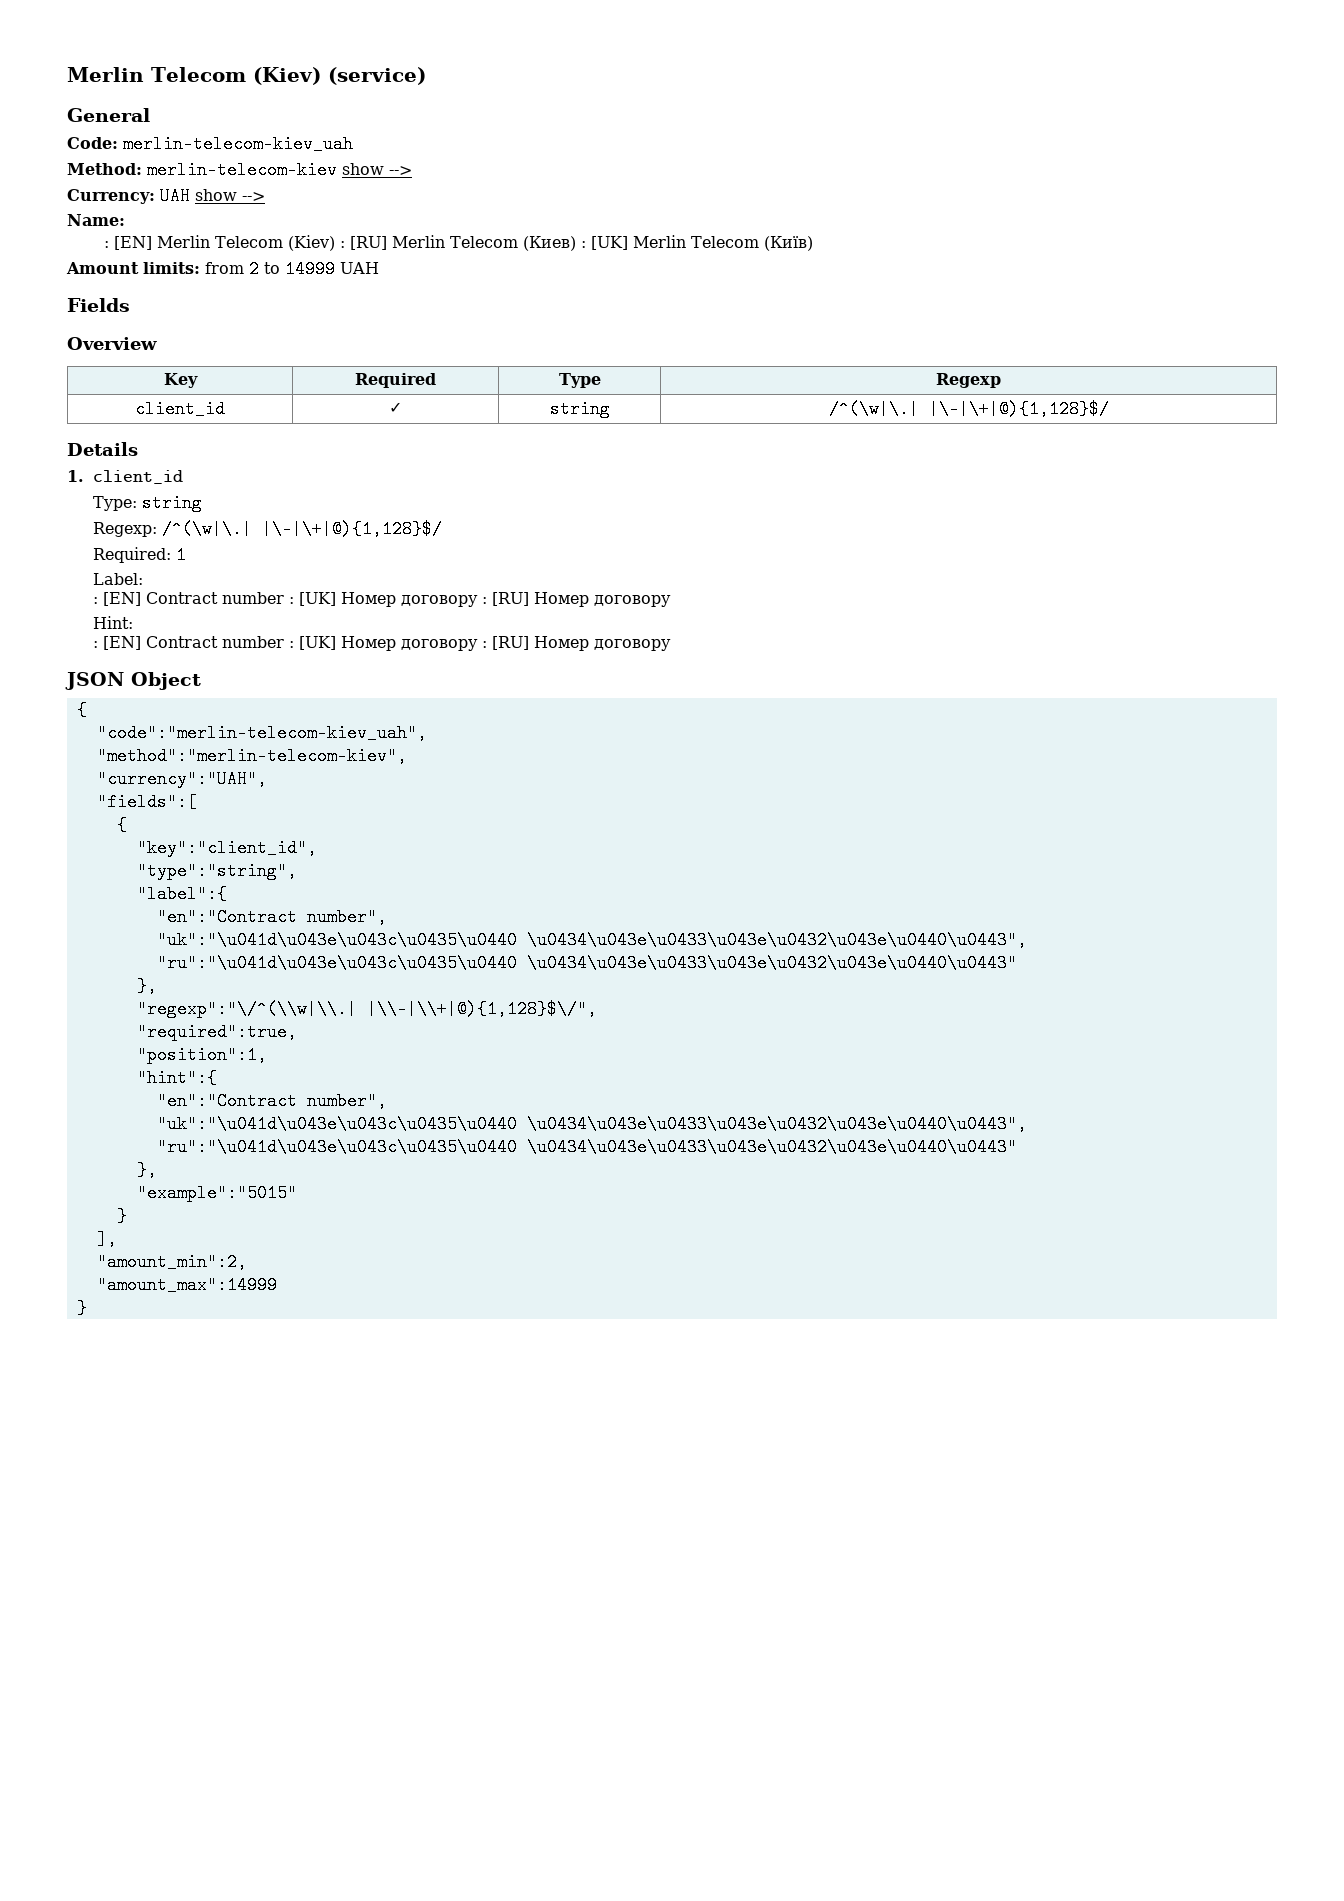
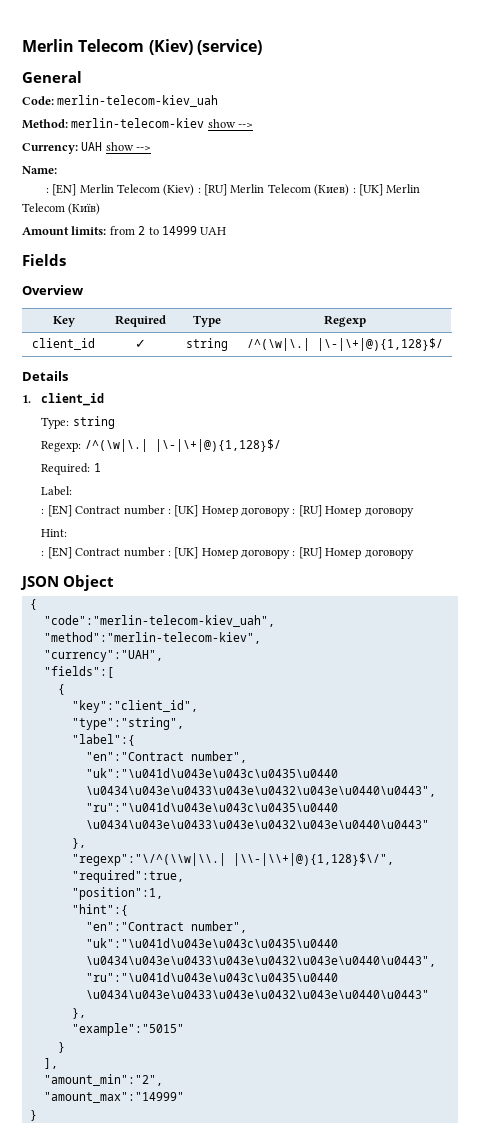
[96,1253,247,1271] [96,1276,277,1294] "amount_min":2, // "amount_max":14999 -> [43,1074,163,1086] [43,1092,184,1103] "amount_min":"2", // "amount_max":"14999"

